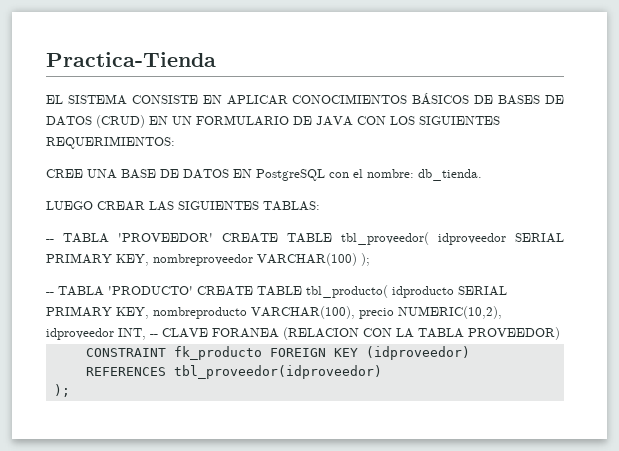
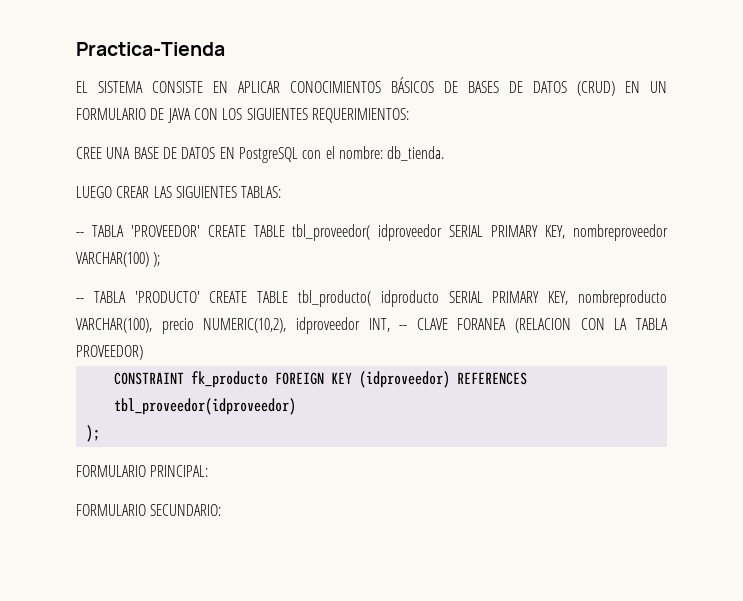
(70, 390) none -> [76,465,209,477] [76,504,222,516] // FORMULARIO PRINCIPAL: // FORMULARIO SECUNDARIO:

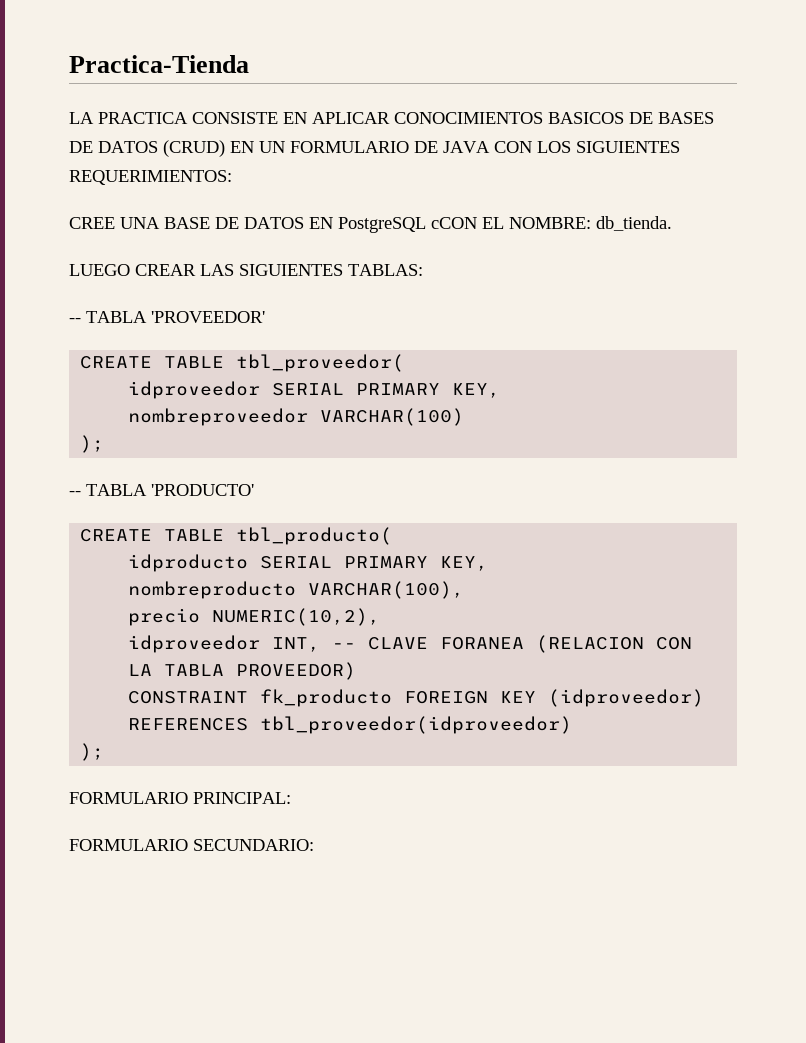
[76,81,144,93] EL SISTEMA -> [69,112,188,124] LA PRACTICA
[391,77,435,93] BÁSICOS -> [548,112,624,124] BASICOS
[302,146,383,159] con el nombre: -> [431,217,591,229] cCON EL NOMBRE:
(200, 231) none -> (265, 317) //
(371, 232) none -> (405, 363) //
(566, 232) none -> (501, 390) //
(149, 259) none -> (465, 417) //
(200, 297) none -> (254, 490) //
(371, 298) none -> (393, 536) //
(569, 298) none -> (489, 563) //
(152, 325) none -> (465, 590) //
(287, 325) none -> (381, 617) //

